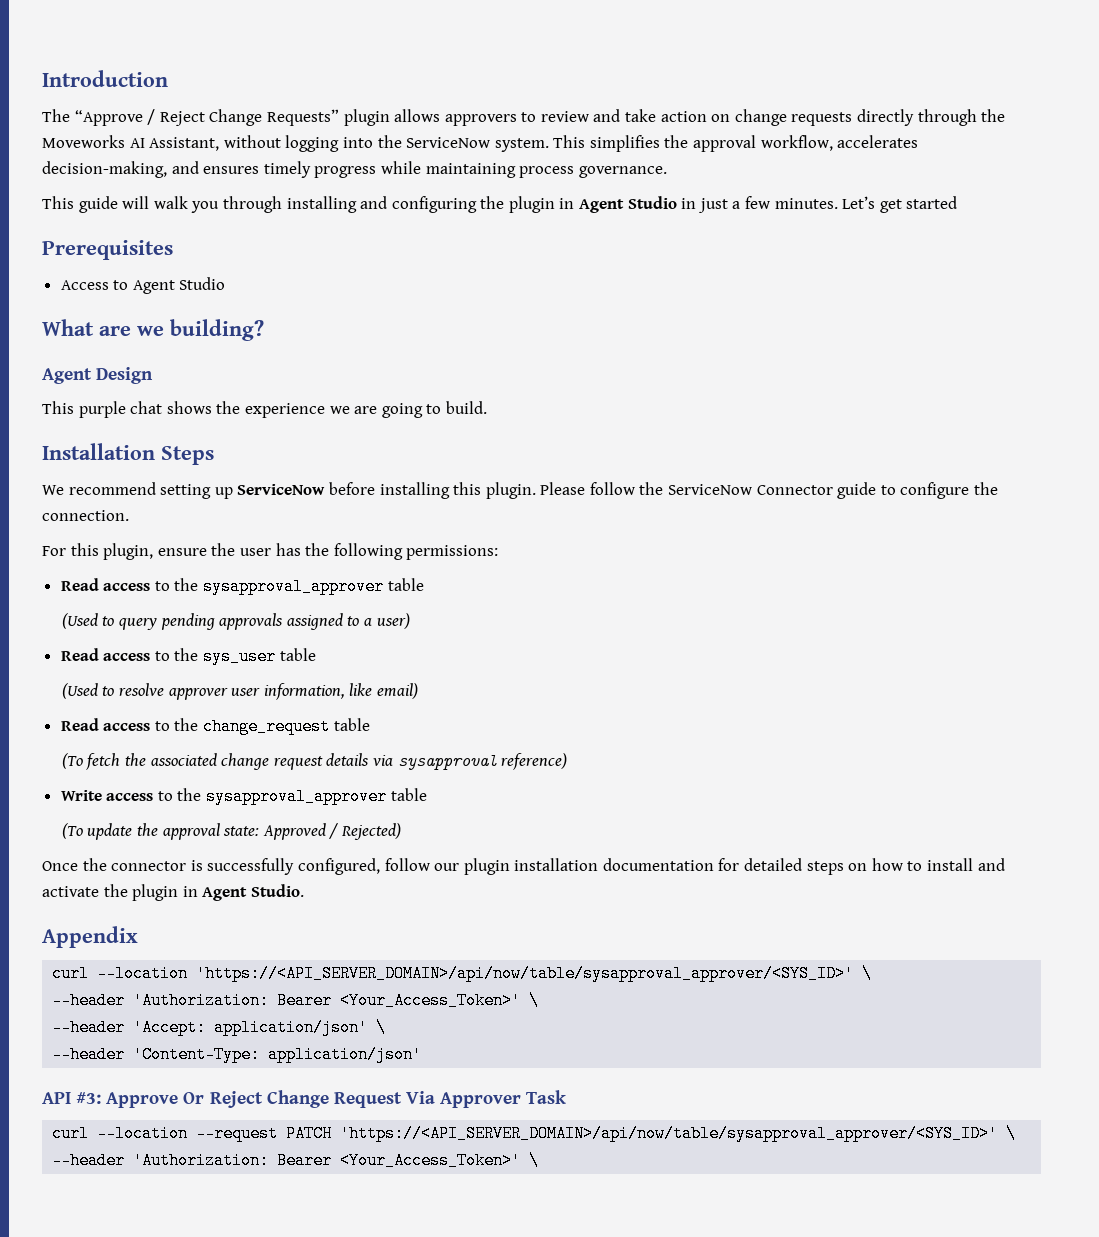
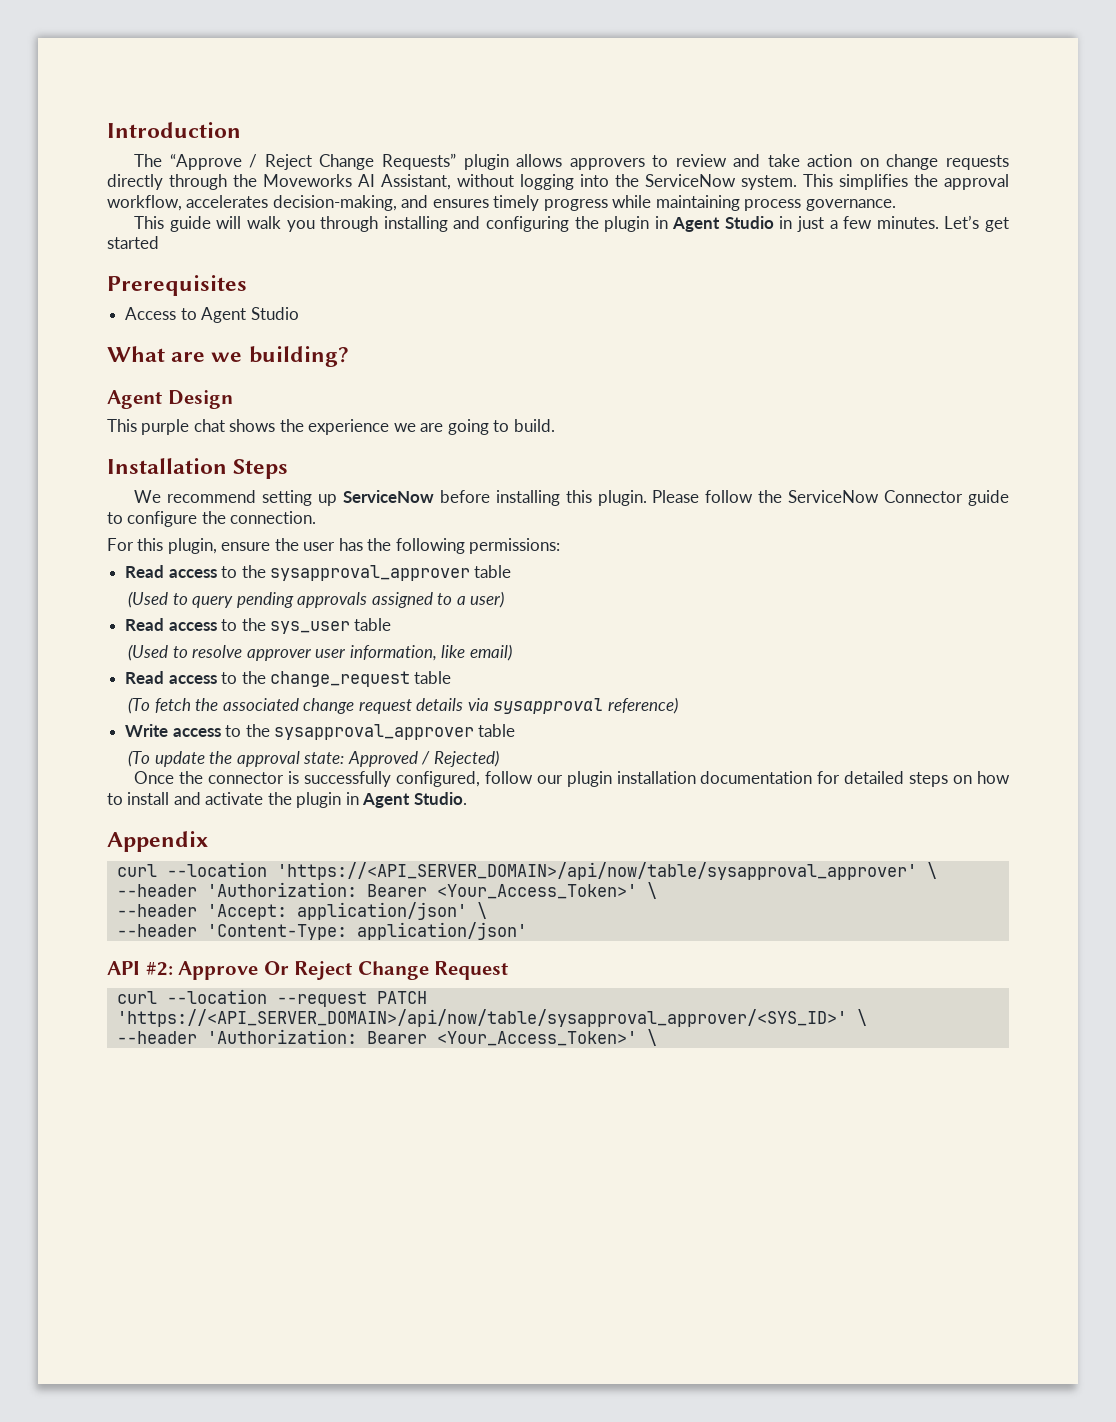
[196,965,855,982] 'https://<API_SERVER_DOMAIN>/api/now/table/sysapproval_approver/<SYS_ID>' -> [276,862,917,880] 'https://<API_SERVER_DOMAIN>/api/now/table/sysapproval_approver'
[76,1092,102,1104] #3: -> [145,962,173,976] #2:
[405,1090,567,1108] Via Approver Task -> (509, 970) none

